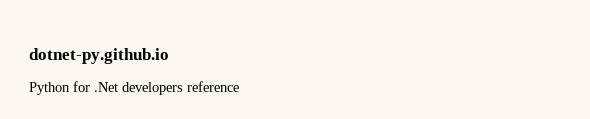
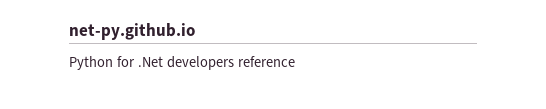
[29,48,169,64] dotnet-py.github.io -> [69,23,195,40] net-py.github.io

